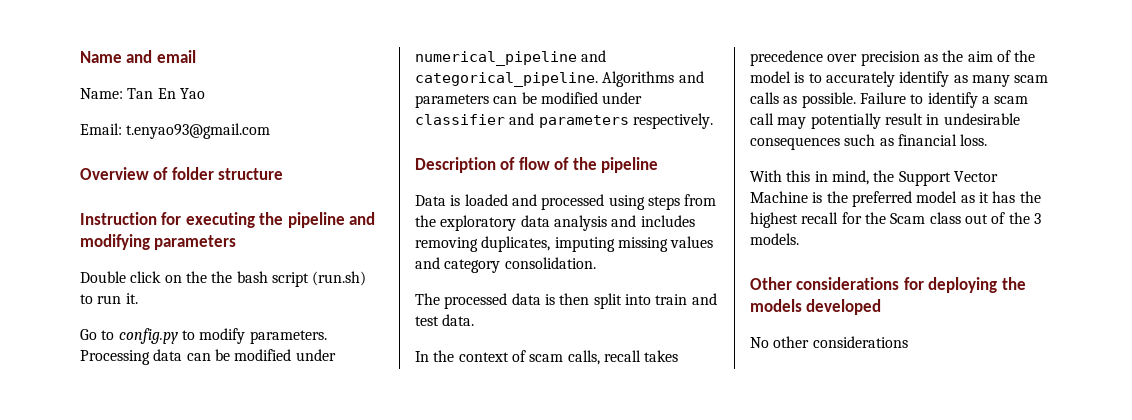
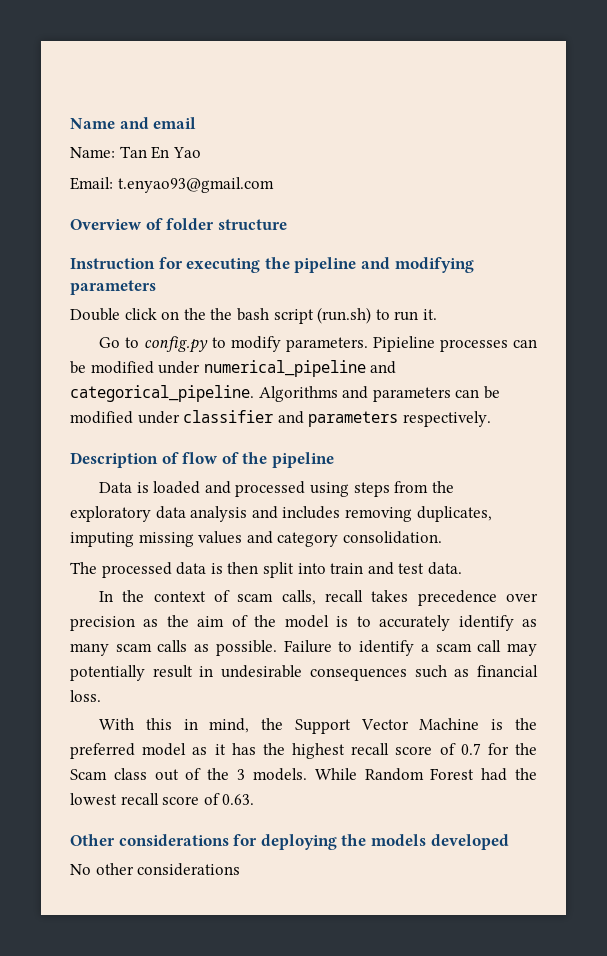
[80,349,183,365] Processing data -> [372,336,508,352] Pipieline processes
(839, 218) none -> [395,743,481,755] score of 0.7
(799, 239) none -> [314,768,537,781] [70,793,255,805] While Random Forest had the lowest recall score of 0.63.

